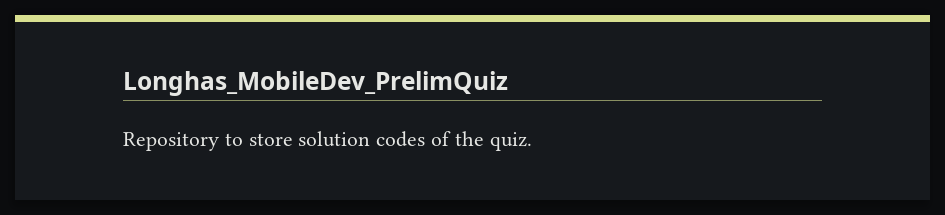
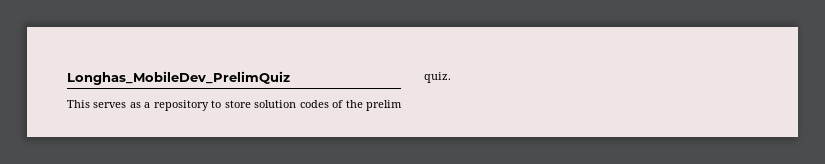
[123,132,219,151] Repository -> [67,100,209,111] This serves as a repository
(484, 138) none -> [366,100,402,111] prelim

